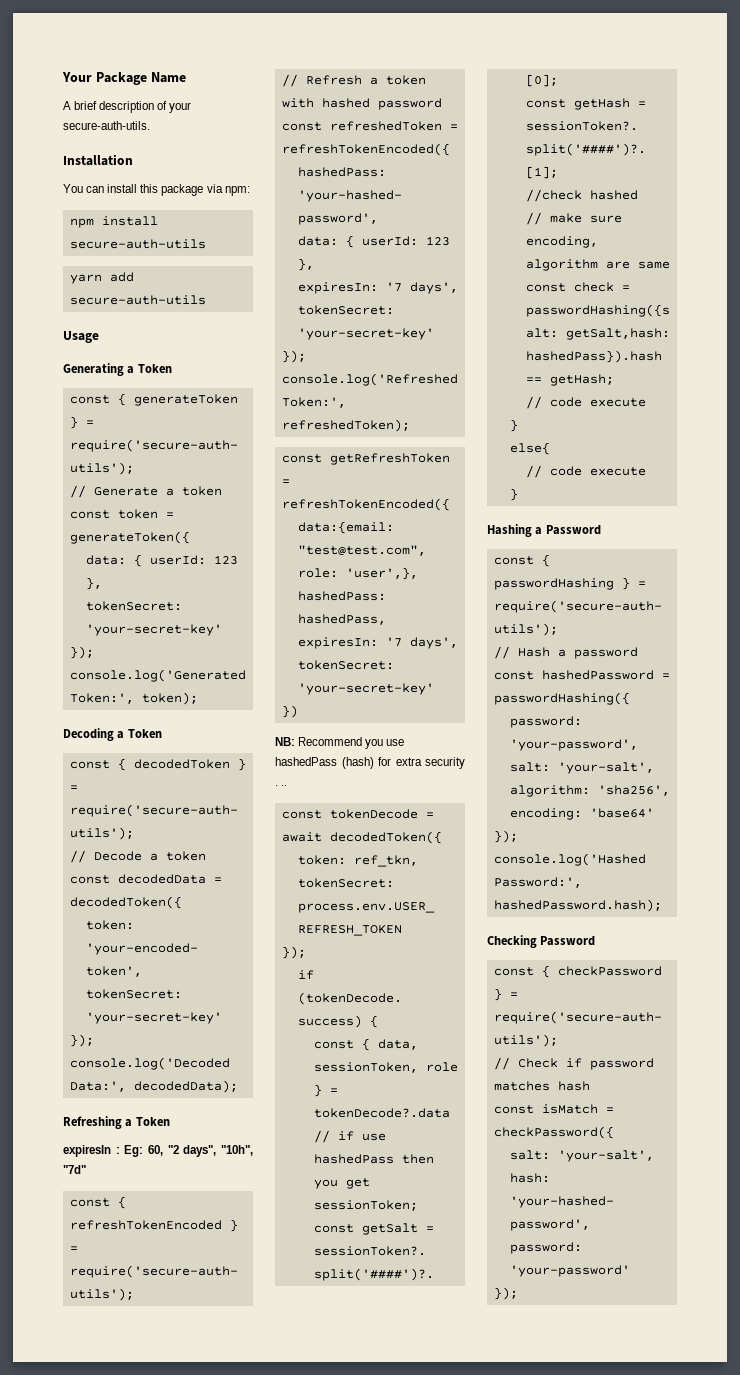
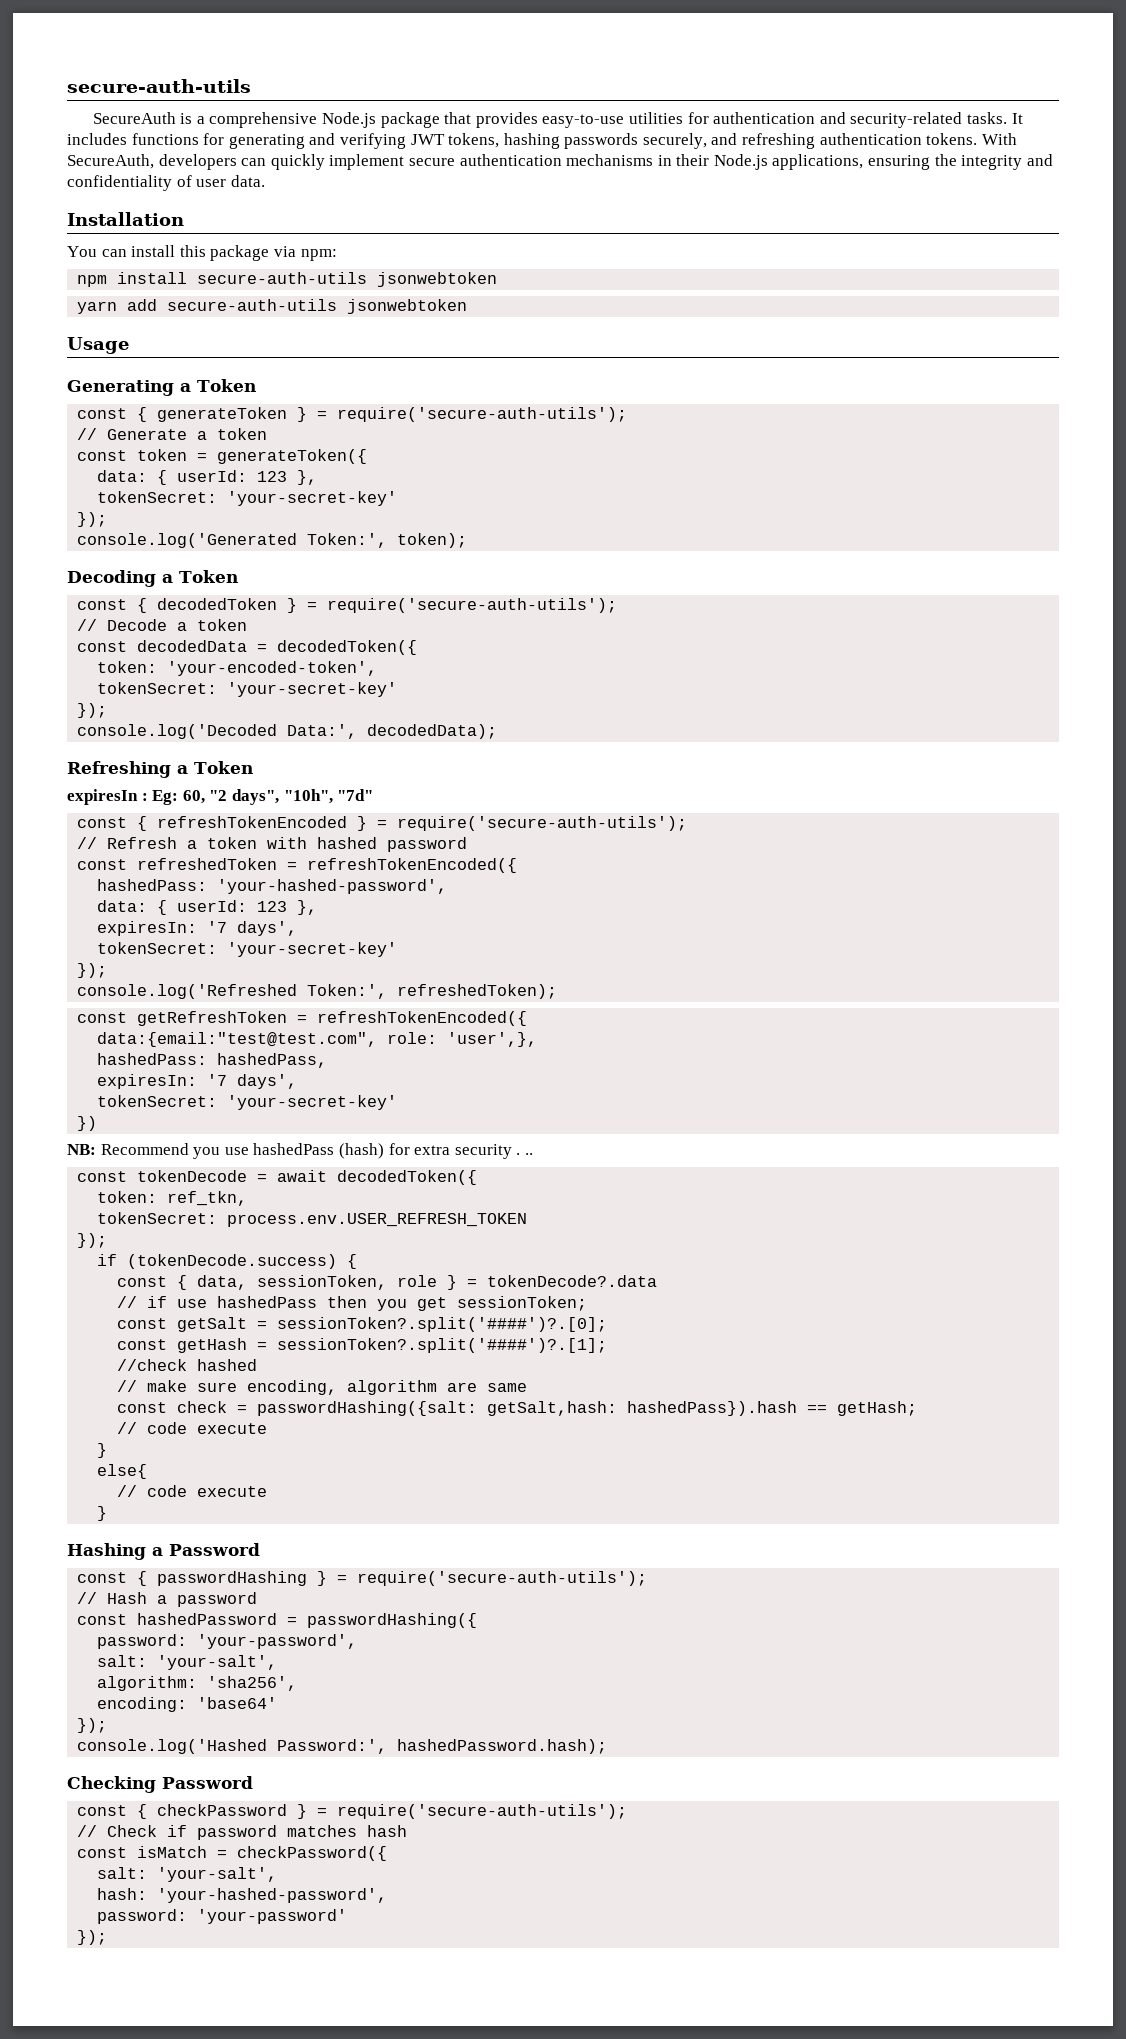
[62,72,186,85] [63,101,192,113] [63,121,150,130] Your Package Name // A brief description of your secure-auth-utils. -> [67,79,251,93] [92,112,1023,128] [67,133,1017,149] [67,154,1053,170] [67,175,265,191] secure-auth-utils // SecureAuth is a comprehensive Node.js package that provides easy-to-use utilities for authentication and security-related tasks. It includes functions for generating and verifying JWT tokens, hashing passwords securely, and refreshing authentication tokens. With SecureAuth, developers can quickly implement secure authentication mechanisms in their Node.js applications, ensuring the integrity and confidentiality of user data.
(206, 244) none -> [377,272,498,287] jsonwebtoken
(206, 300) none -> [347,299,468,314] jsonwebtoken

